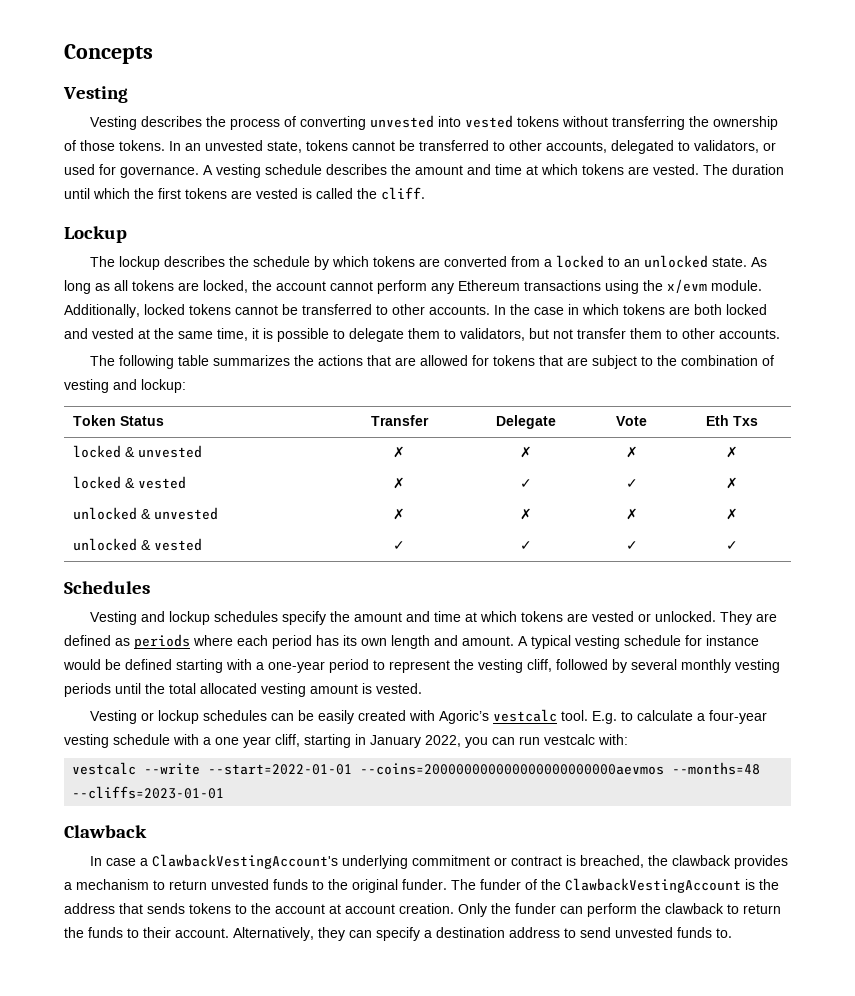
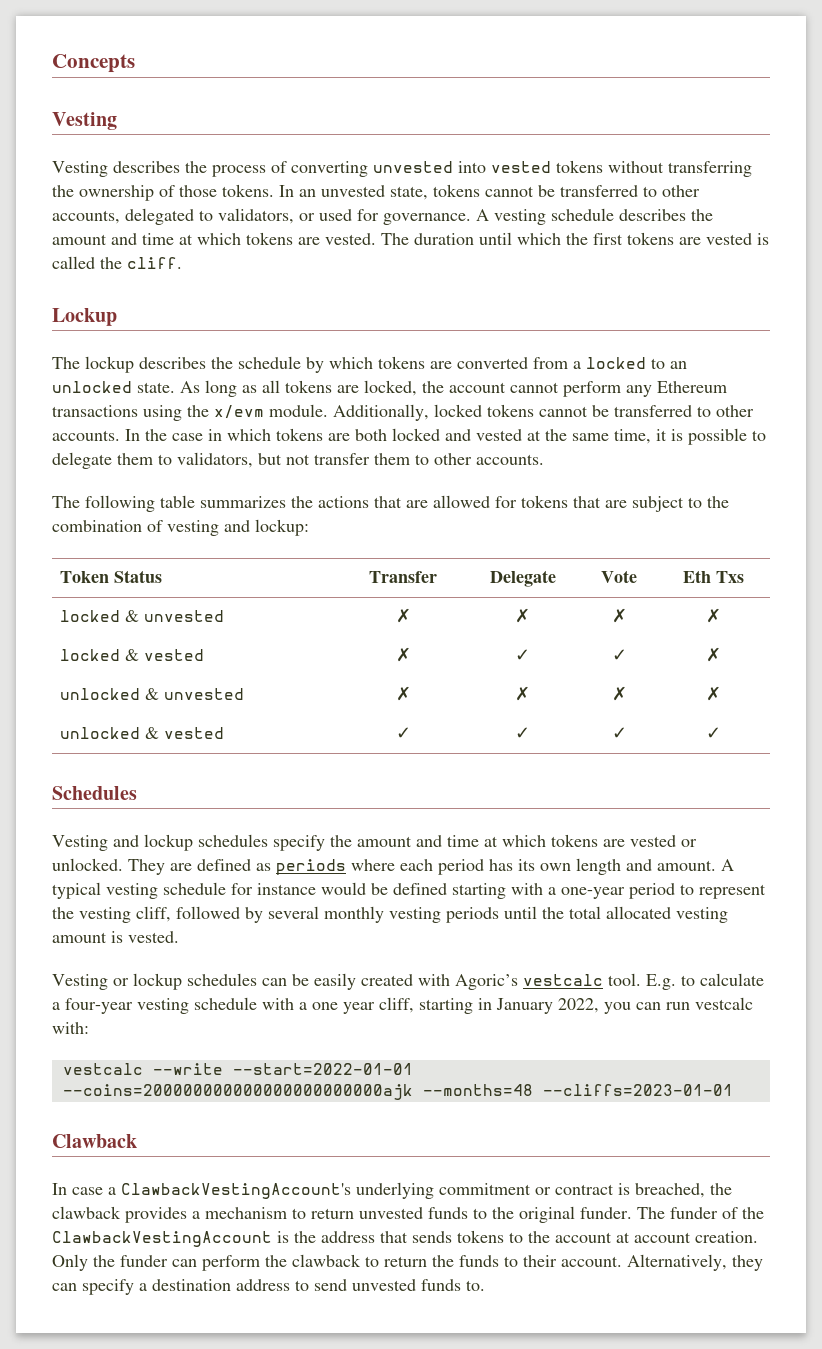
[360,763,665,775] --coins=200000000000000000000000aevmos -> [62,1084,413,1100] --coins=200000000000000000000000ajk

